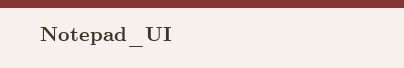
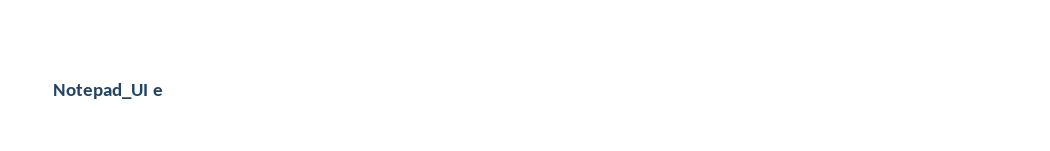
(172, 37) none -> [152,87,163,96] e

